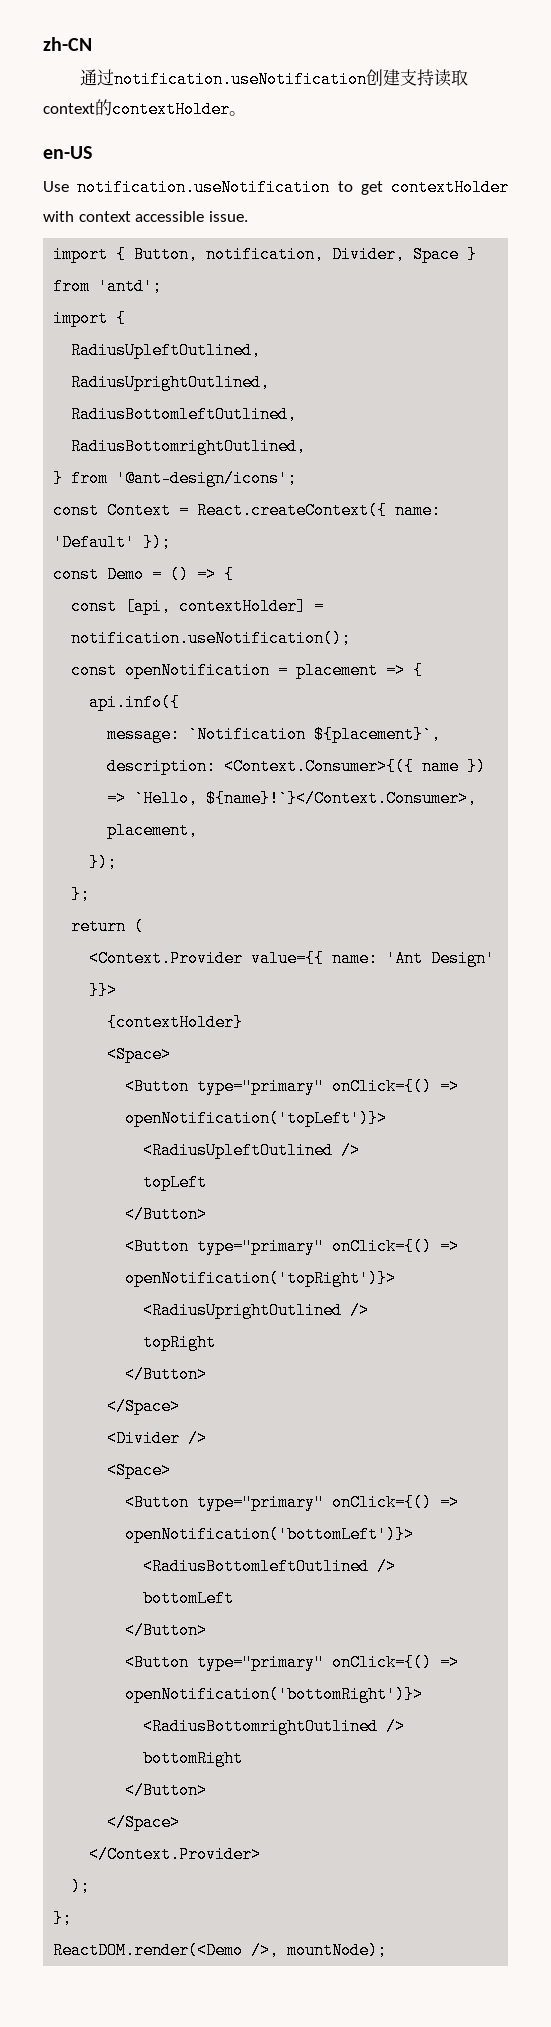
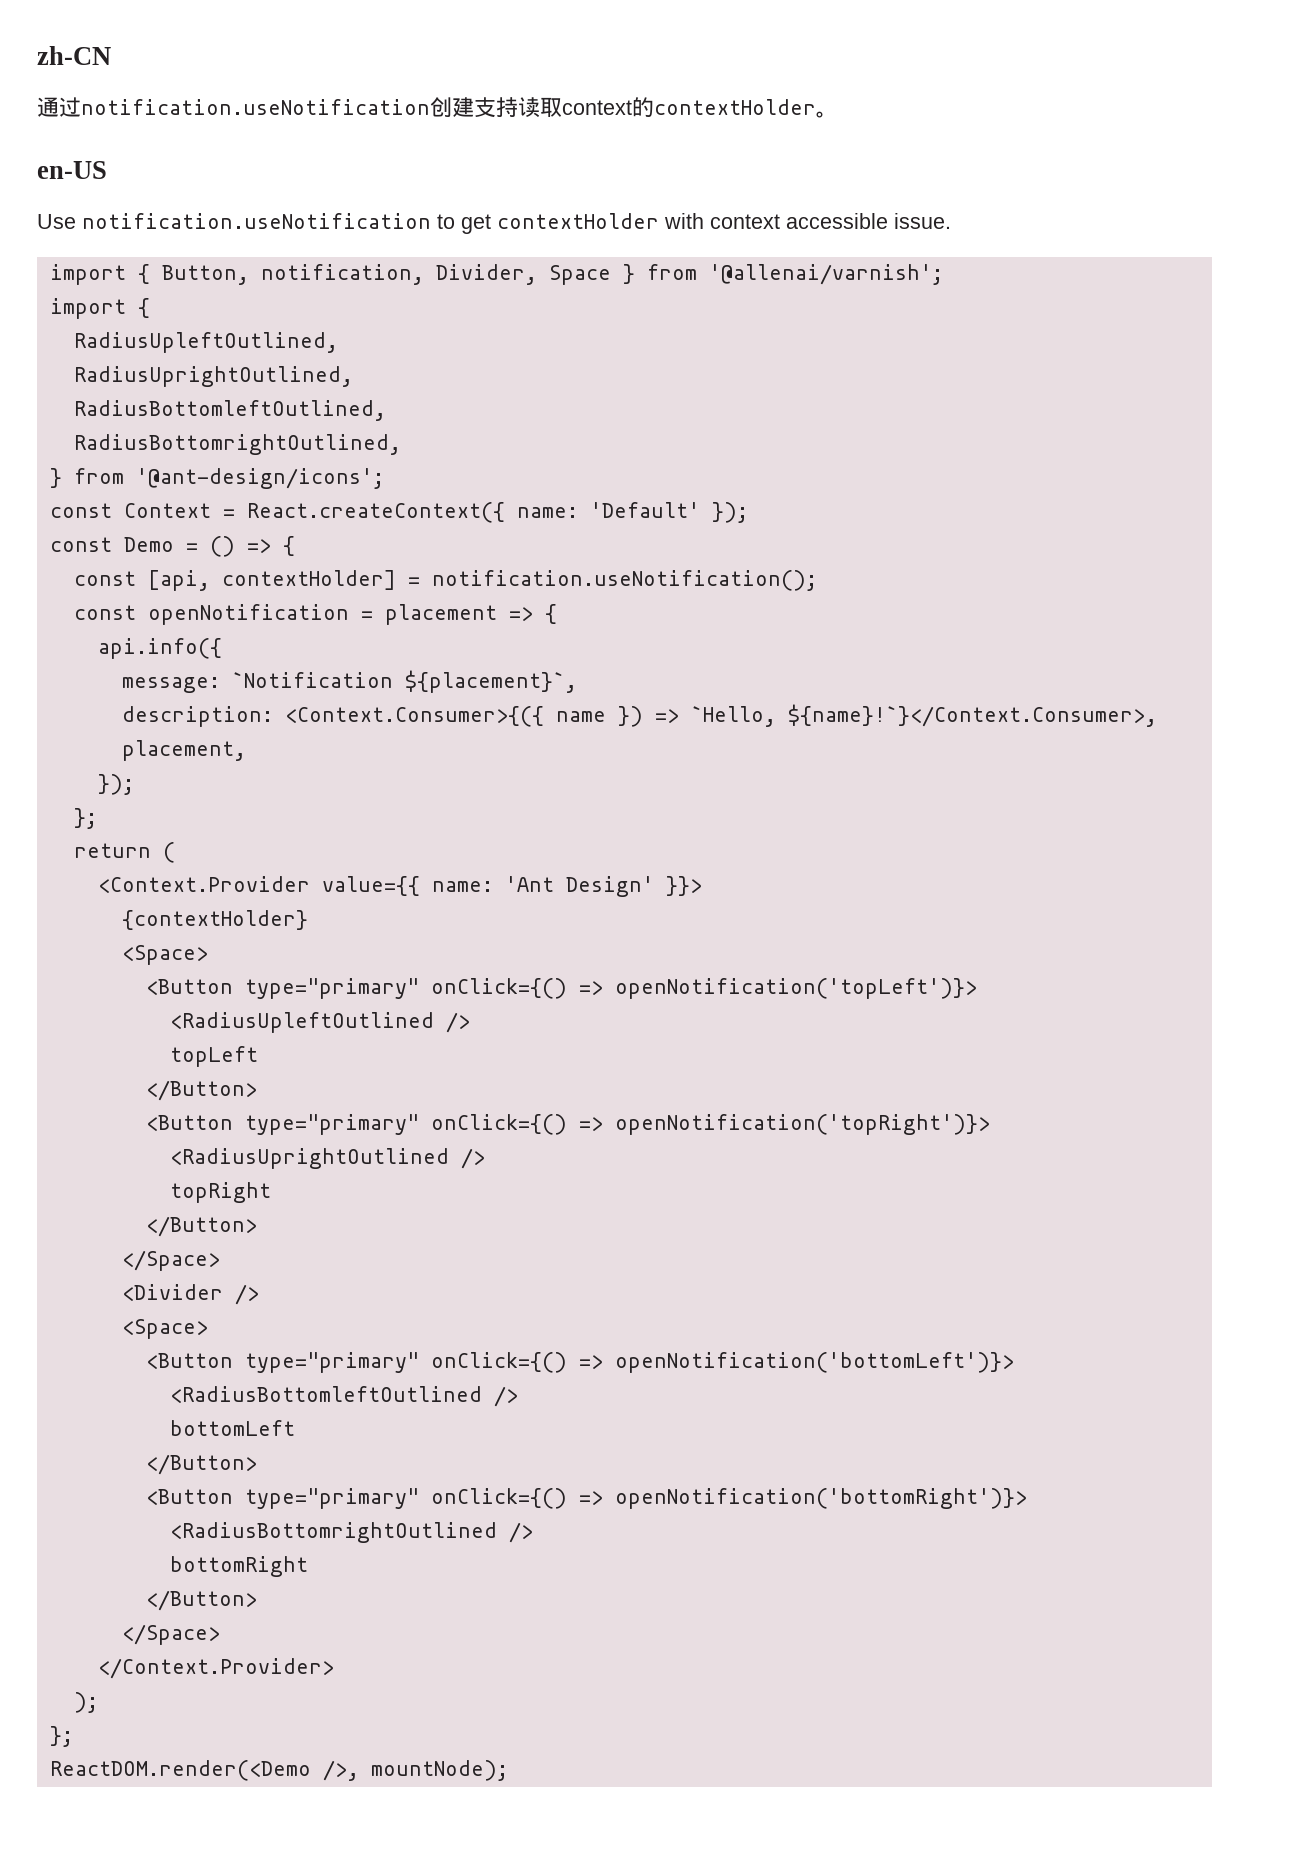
[98,278,163,295] 'antd'; -> [708,264,943,285] '@allenai/varnish';

